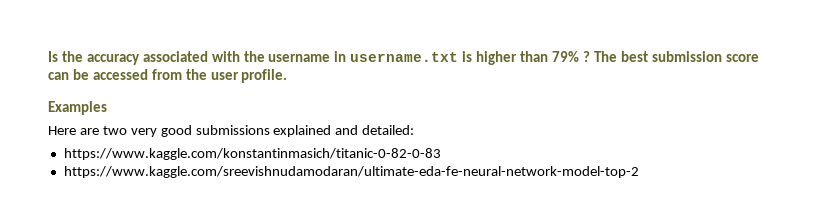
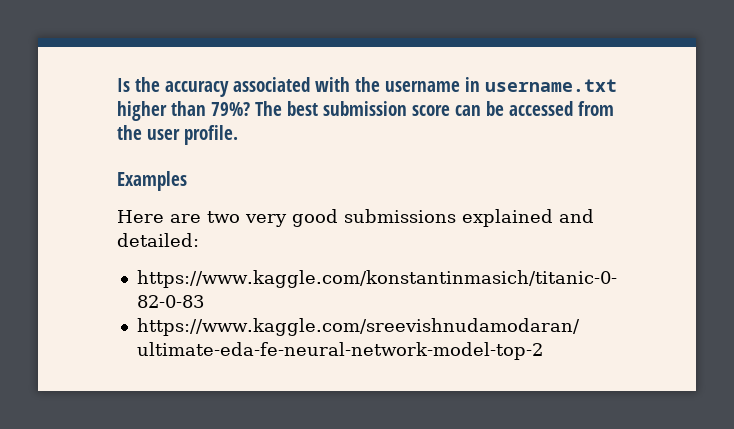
[462,51,473,62] is -> (617, 85) none
[551,51,590,62] 79% ? -> [211,102,250,116] 79%?

